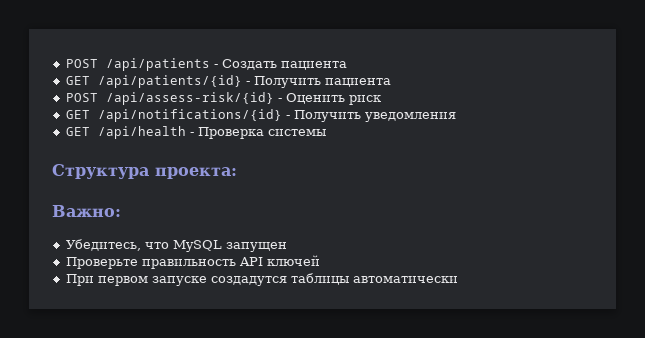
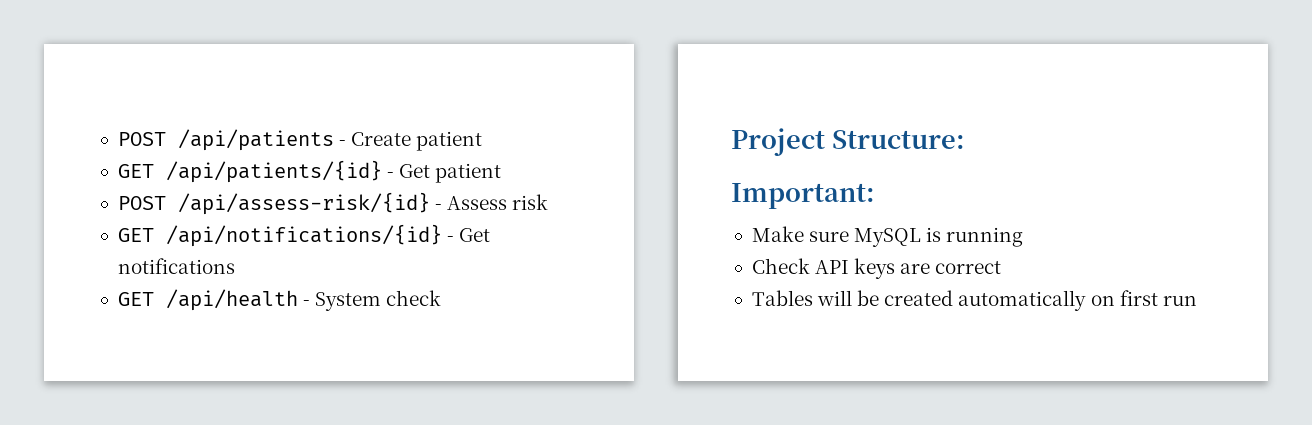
[221,59,347,70] Создать пациента -> [351,131,483,151] Create patient
[253,76,391,88] Получить пациента -> [399,163,502,183] Get patient
[285,93,381,105] Оценить риск -> [447,194,549,210] Assess risk
[293,110,456,122] Получить уведомления -> [459,228,491,242] [117,258,235,274] Get notifications
[197,127,326,139] [52,164,237,179] [52,205,121,217] [65,239,287,252] [65,255,320,269] [65,273,458,286] Проверка системы // Структура проекта: // Важно: // Убедитесь, что MySQL запущен // Проверьте правильность API ключей // При первом запуске создадутся таблицы автоматически -> [315,290,442,311] [731,128,965,156] [731,183,875,209] [751,226,1024,247] [751,258,1002,279] [751,290,1197,311] System check // Project Structure: // Important: // Make sure MySQL is running // Check API keys are correct // Tables will be created automatically on first run

